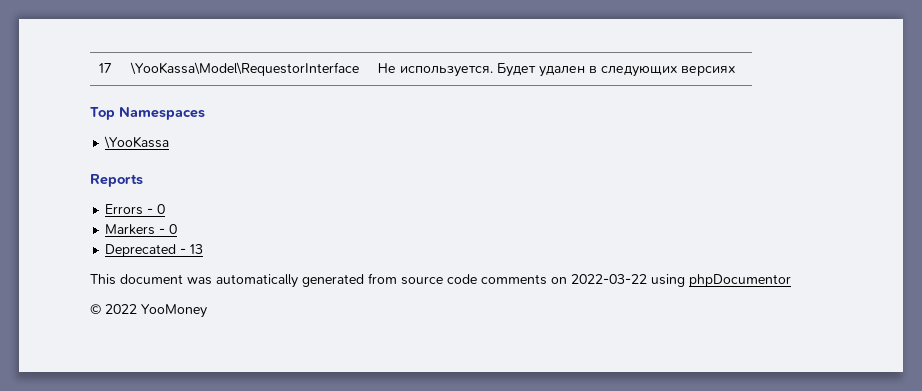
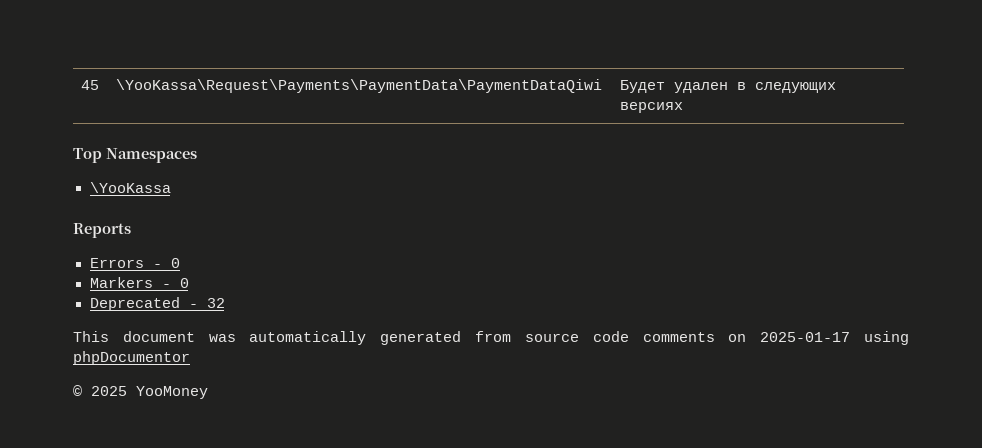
[99,63,113,73] [130,62,360,76] [378,63,494,77] 17 | \YooKassa\Model\RequestorInterface | Не используется. -> [81,80,100,90] [116,79,603,93] 45 | \YooKassa\Request\Payments\PaymentData\PaymentDataQiwi |
[190,244,204,254] 13 -> [206,298,225,308] 32
[571,274,647,284] 2022-03-22 -> [760,332,851,342] 2025-01-17
[105,304,137,314] 2022 -> [91,386,127,396] 2025

